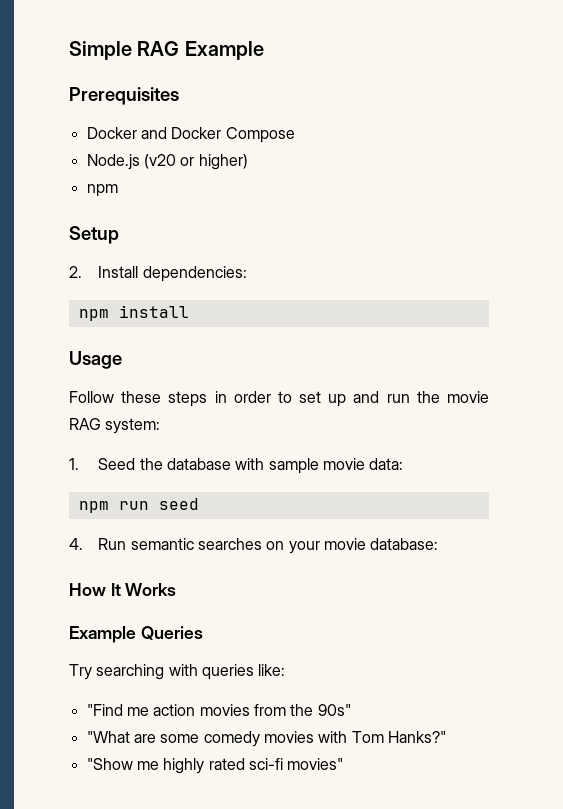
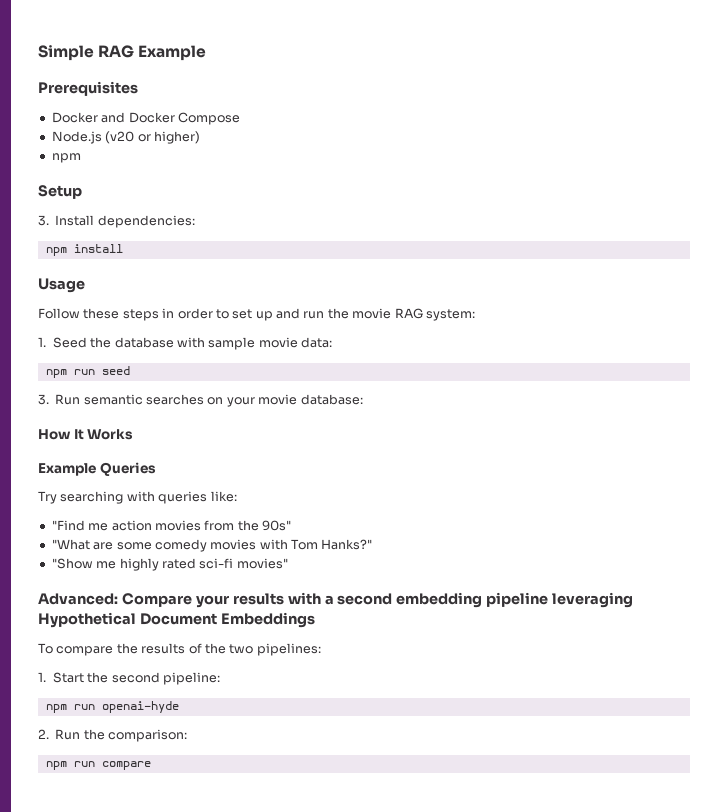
[69,266,82,278] 2. -> [38,215,49,226] 3.
[69,538,83,550] 4. -> [38,394,49,405] 3.
(344, 764) none -> [38,592,634,608] [38,612,315,628] [38,643,321,656] [38,672,220,685] [45,701,179,713] [38,729,187,742] [45,761,151,770] // Advanced: Compare your results with a second embedding pipeline leveraging Hypothetical Document Embeddings // To compare the results of the two pipelines: // 1. Start the second pipeline: // npm run openai-hyde // 2. Run the comparison: // npm run compare

